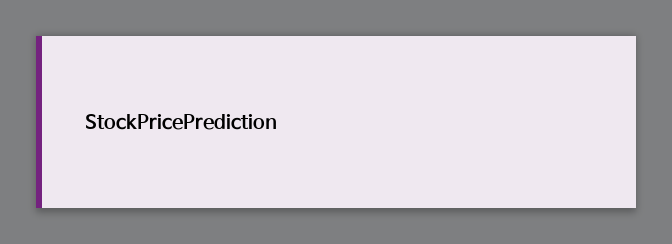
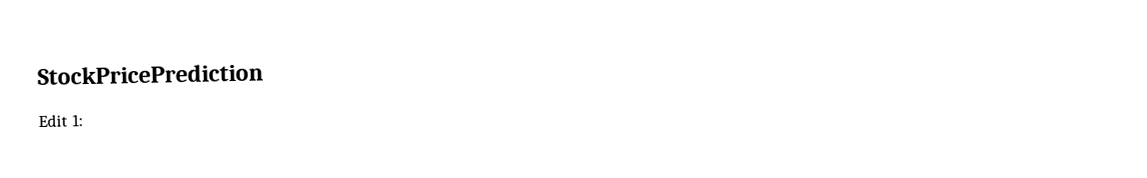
(277, 122) none -> [38,114,83,128] // Edit 1:

